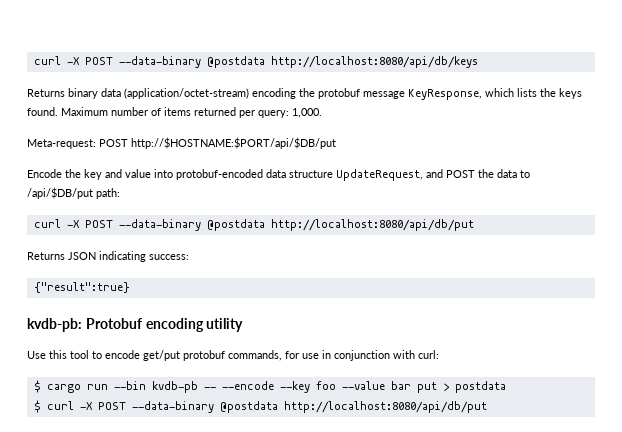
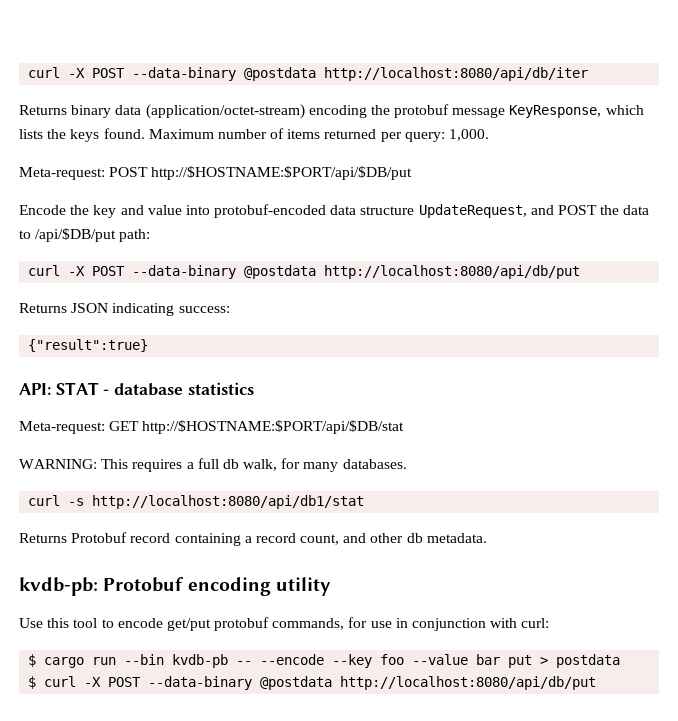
[33,56,478,68] curl -X POST --data-binary @postdata http://localhost:8080/api/db/keys -> [28,67,589,81] curl -X POST --data-binary @postdata http://localhost:8080/api/db/iter
(130, 287) none -> [19,382,254,396] [19,420,405,434] [19,458,407,472] [28,495,365,509] [19,532,487,546] // API: STAT - database statistics // Meta-request: GET http://$HOSTNAME:$PORT/api/$DB/stat // WARNING: This requires a full db walk, for many databases. // curl -s http://localhost:8080/api/db1/stat // Returns Protobuf record containing a record count, and other db metadata.

